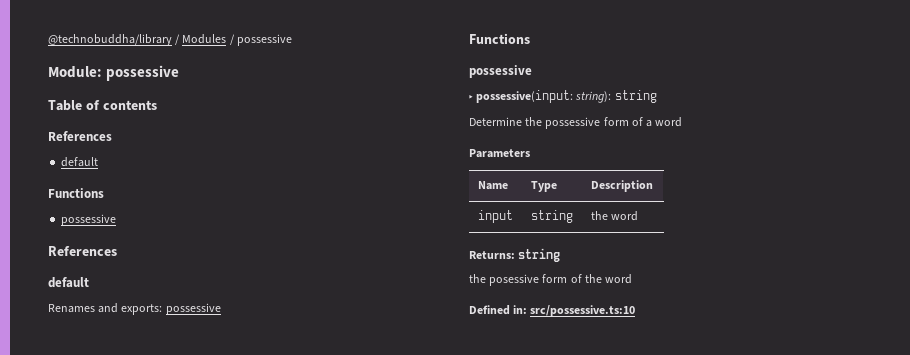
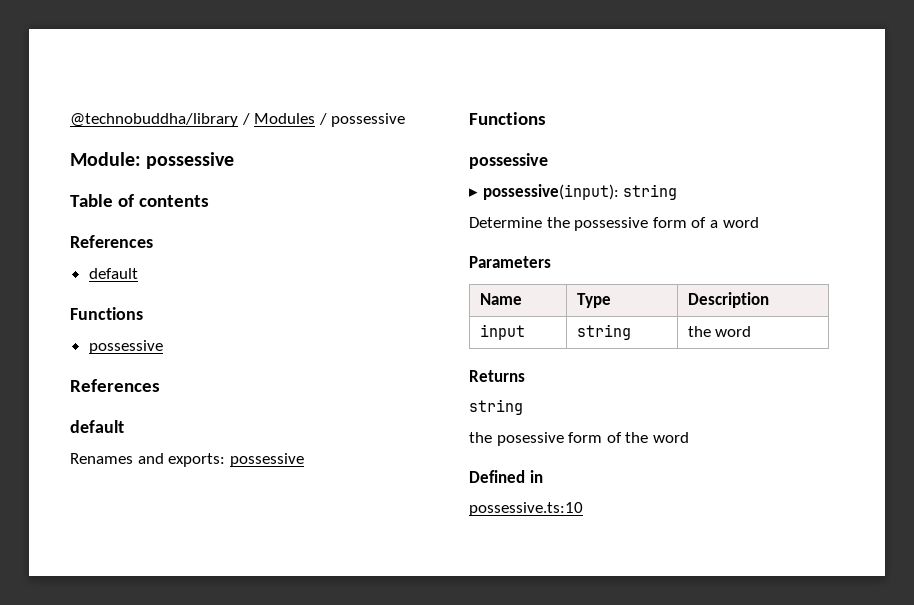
[476,90,612,103] possessive(input: string): -> [482,184,619,200] possessive(input):
[469,251,515,259] Returns: -> [469,370,525,382] Returns //
[513,305,636,317] in: src/possessive.ts:10 -> [529,470,543,483] [469,502,583,516] in // possessive.ts:10

